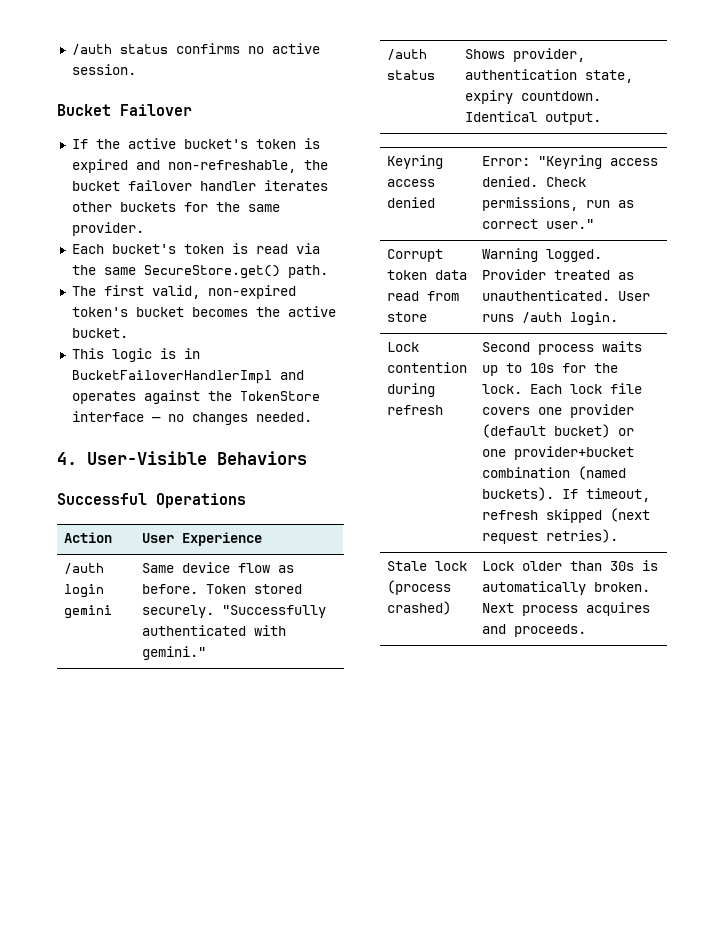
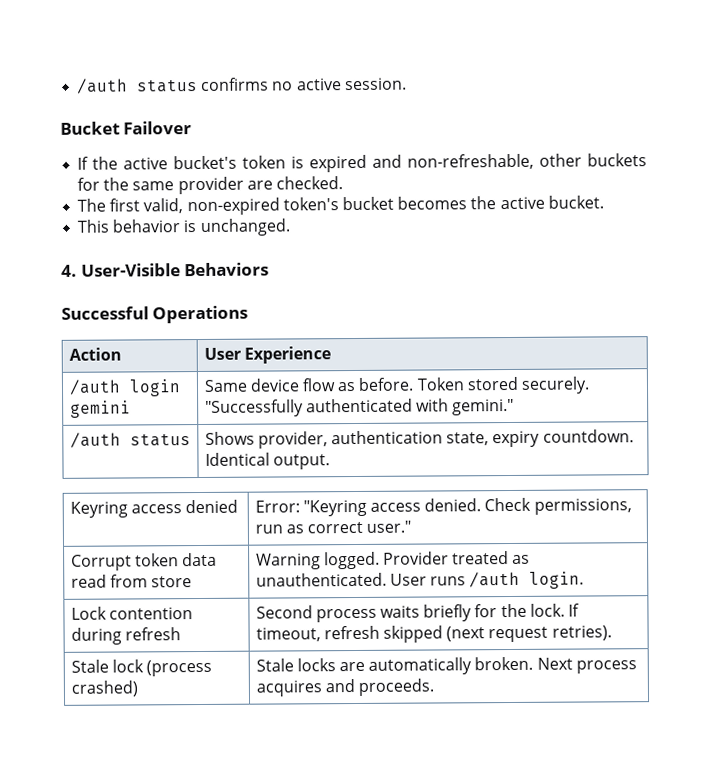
[303,160,328,170] [71,180,328,191] the bucket failover handler iterates -> (535, 161) none
[71,222,144,236] [71,243,320,254] [71,265,328,279] provider. // Each bucket's token is read via the same SecureStore.get() path. -> [177,176,343,195] provider are checked.
[111,348,200,362] [71,370,304,384] [71,390,320,404] [71,411,312,425] logic is in BucketFailoverHandlerImpl and operates against the TokenStore interface — no changes needed. -> [112,218,291,236] behavior is unchanged.
[482,363,619,376] [482,383,643,394] [482,404,635,418] [482,424,635,438] [482,446,635,460] [482,466,627,480] [482,487,555,501] up to 10s for the lock. Each lock file covers one provider (default bucket) or one provider+bucket combination (named buckets). -> [423,603,565,622] briefly for the lock.
[482,560,659,571] Lock older than 30s is -> [255,658,366,672] Stale locks are

